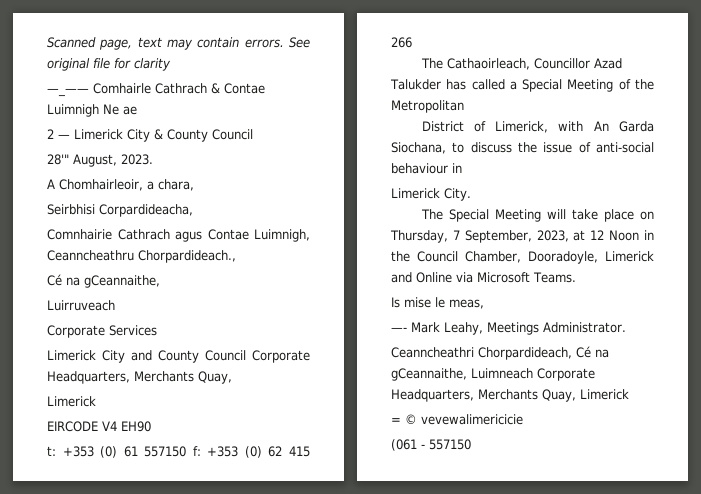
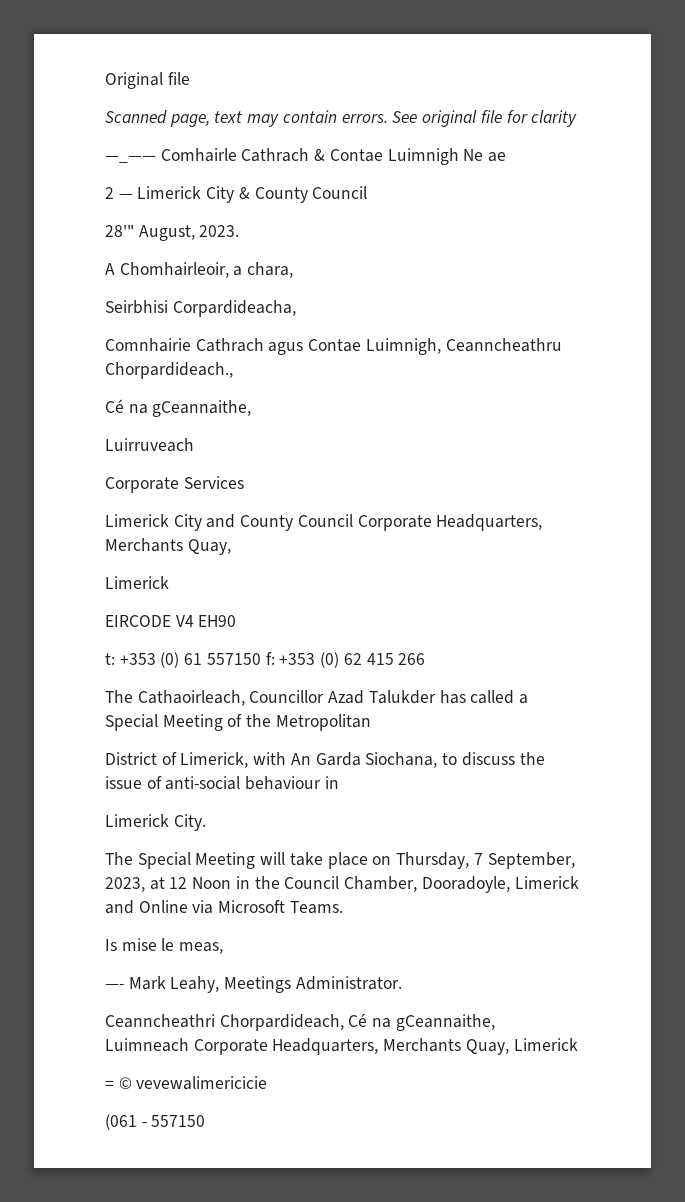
(47, 42) none -> [105,72,190,89] Original file //

